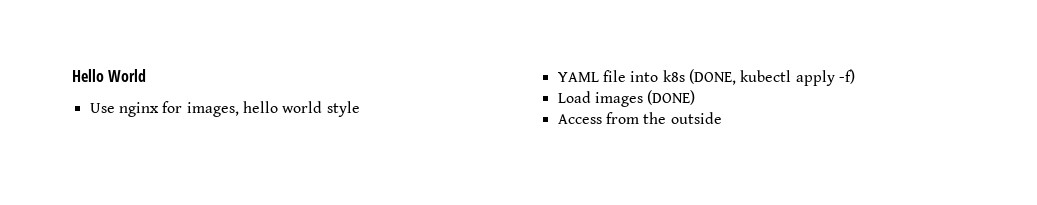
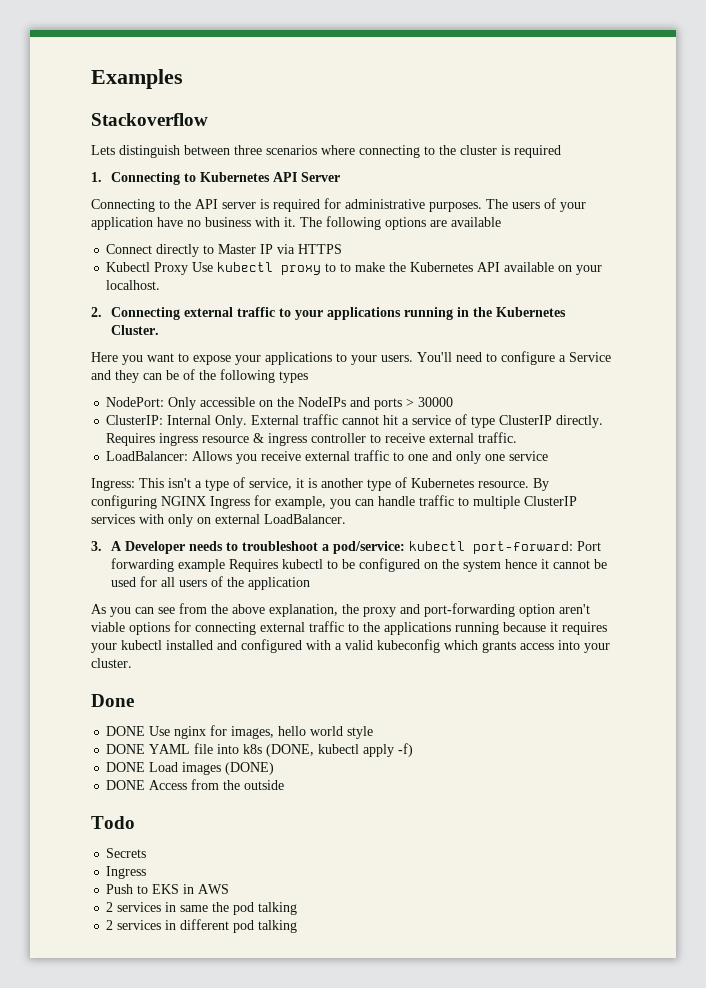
[72,69,147,82] Hello World // -> [91,69,183,89] [91,113,208,126] [91,145,561,158] [91,172,340,185] [91,198,586,212] [91,216,501,230] [106,244,343,257] [106,262,603,275] [106,280,161,290] [91,307,566,320] [110,325,159,335] [91,351,611,365] [91,369,308,383] [106,397,454,410] [106,414,604,428] [106,432,518,446] [106,450,549,464] [91,477,549,491] [91,495,577,509] [91,514,346,527] [91,541,601,554] [110,558,607,572] [110,576,310,590] [91,603,590,617] [91,621,607,635] [91,639,610,653] [91,658,132,668] [91,694,134,707] [106,726,146,736] Examples // Stackoverflow // Lets distinguish between three scenarios where connecting to the cluster is required // 1. Connecting to Kubernetes API Server // Connecting to the API server is required for administrative purposes. The users of your application have no business with it. The following options are available // Connect directly to Master IP via HTTPS // Kubectl Proxy Use kubectl proxy to to make the Kubernetes API available on your localhost. // 2. Connecting external traffic to your applications running in the Kubernetes Cluster. // Here you want to expose your applications to your users. You'll need to configure a Service and they can be of the following types // NodePort: Only accessible on the NodeIPs and ports > 30000 // ClusterIP: Internal Only. External traffic cannot hit a service of type ClusterIP directly. Requires ingress resource & ingress controller to receive external traffic. // LoadBalancer: Allows you receive external traffic to one and only one service // Ingress: This isn't a type of service, it is another type of Kubernetes resource. By configuring NGINX Ingress for example, you can handle traffic to multiple ClusterIP services with only on external LoadBalancer. // 3. A Developer needs to troubleshoot a pod/service: kubectl port-forward: Port forwarding example Requires kubectl to be configured on the system hence it cannot be used for all users of the application // As you can see from the above explanation, the proxy and port-forwarding option aren't viable options for connecting external traffic to the applications running because it requires your kubectl installed and configured with a valid kubeconfig which grants access into your cluster. // Done // DONE
(360, 109) none -> [106,744,146,754] DONE
(855, 76) none -> [106,762,146,772] DONE
(696, 97) none -> [106,780,146,790] DONE
(722, 118) none -> [91,816,135,829] [106,848,147,858] [106,866,147,879] [106,884,230,894] [106,902,298,915] [106,919,298,933] // Todo // Secrets // Ingress // Push to EKS in AWS // 2 services in same the pod talking // 2 services in different pod talking

